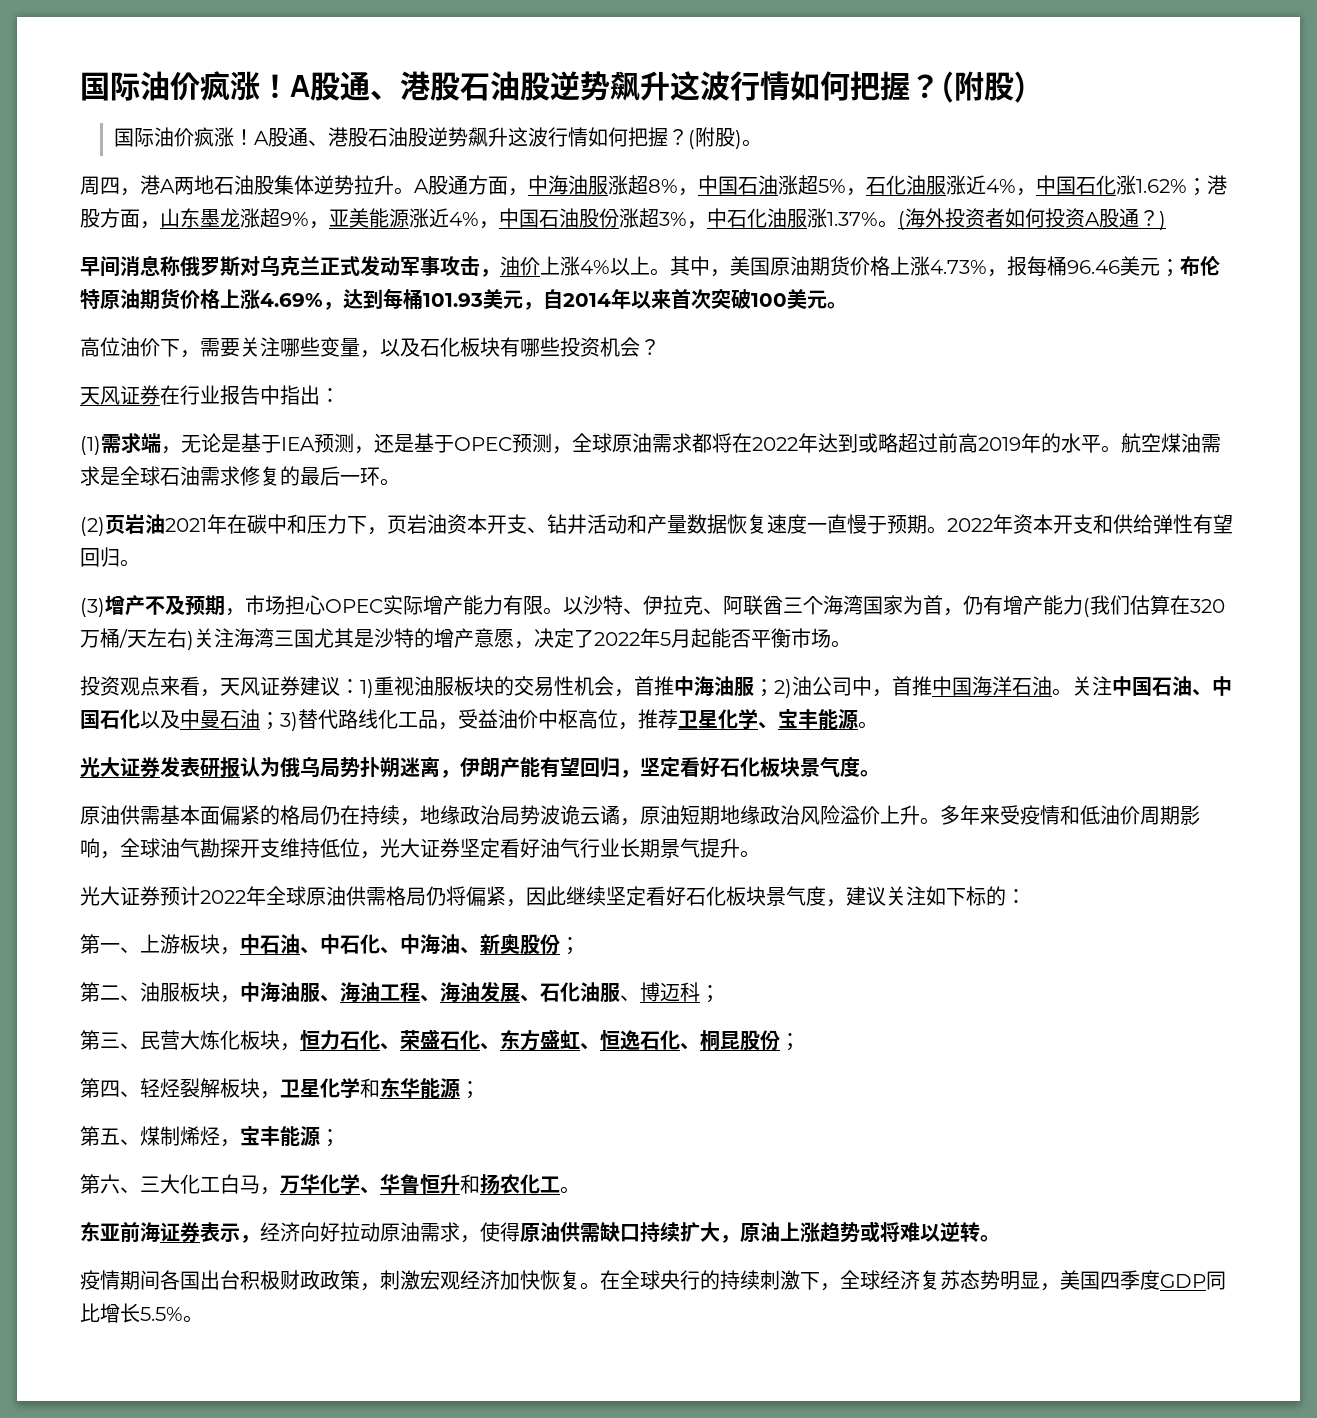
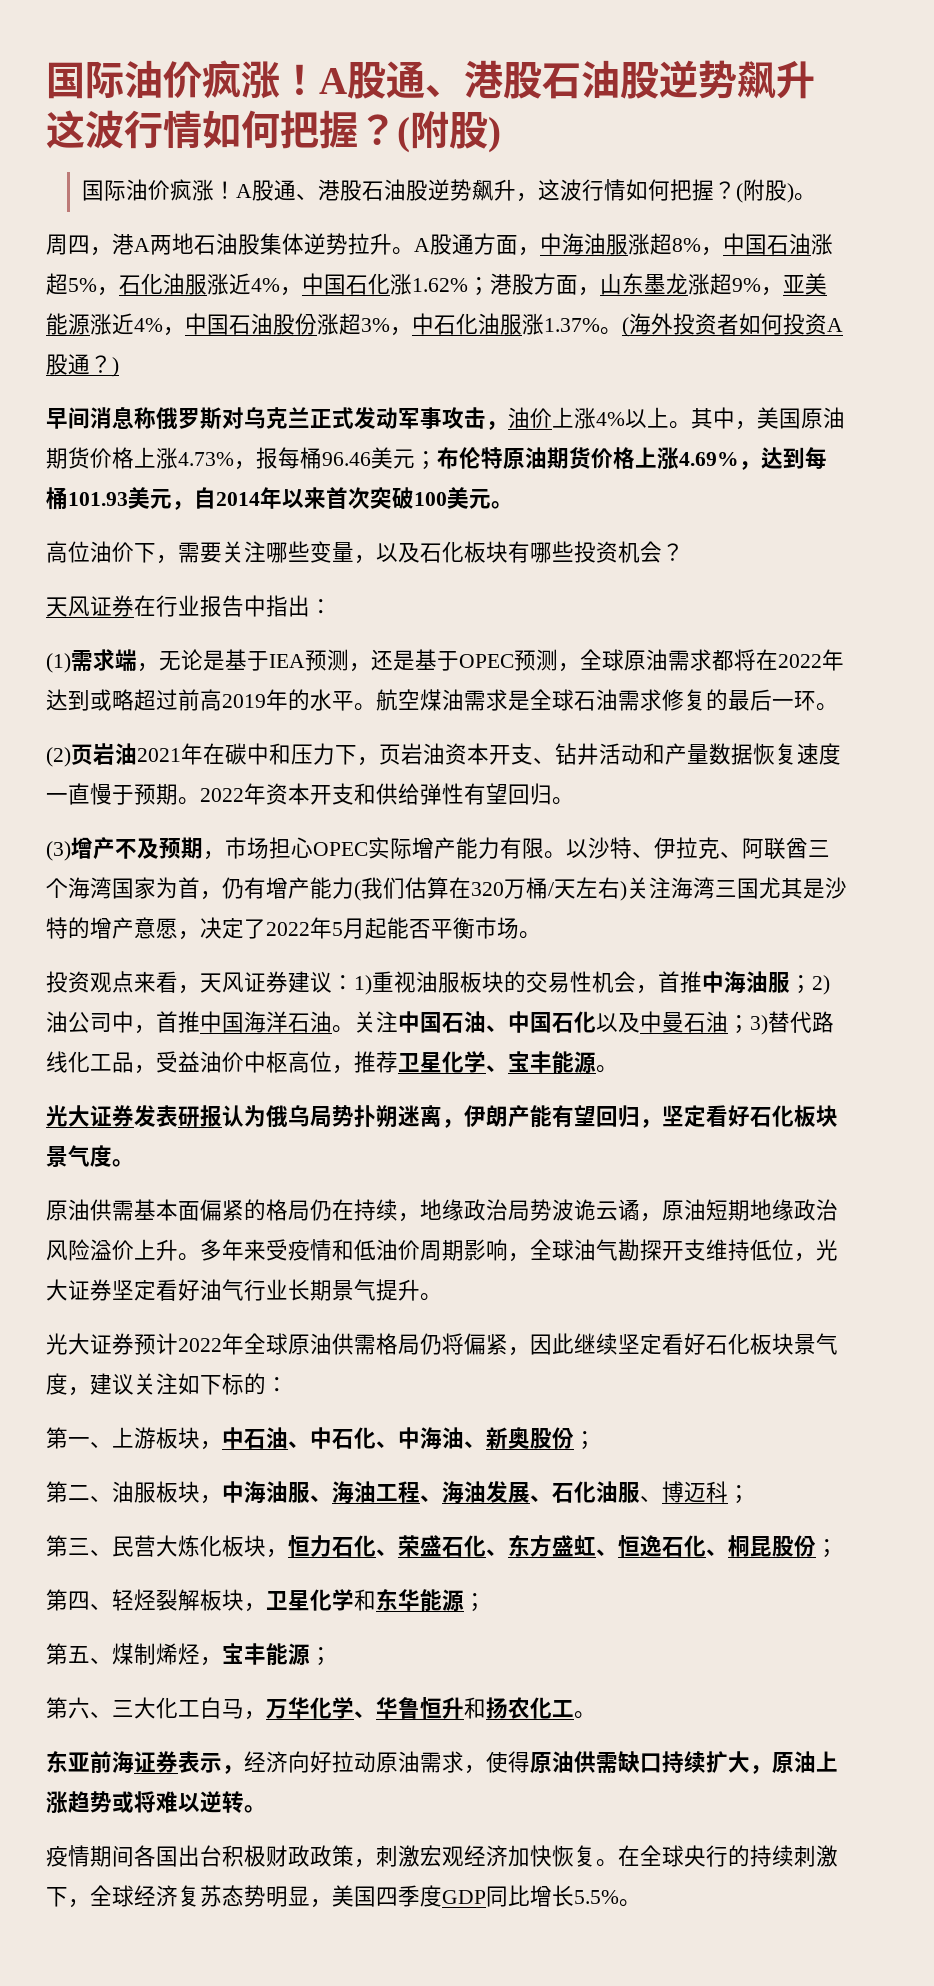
(508, 137) none -> [515,193,538,202] ，

